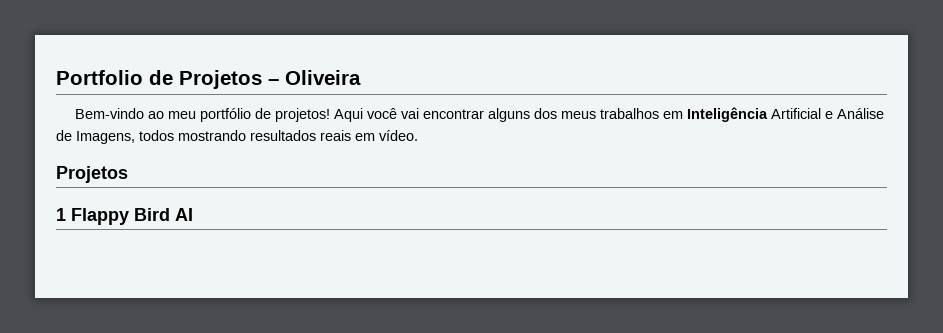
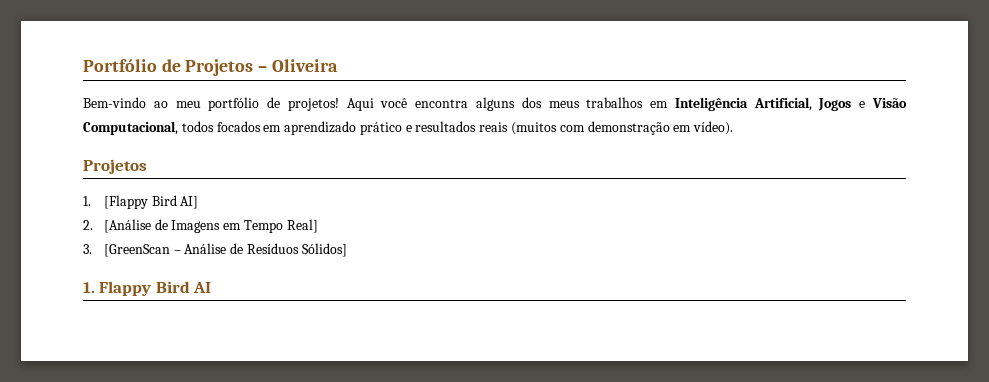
[56,70,143,85] Portfolio -> [83,59,157,72] Portfólio
[401,108,485,119] vai encontrar -> [415,99,469,108] encontra
[771,108,885,119] [56,130,418,144] [56,166,128,183] [56,208,66,221] Artificial e Análise de Imagens, todos mostrando resultados reais em vídeo. // Projetos // 1 -> [753,97,908,111] [83,121,734,135] [83,159,147,174] [83,195,199,209] [83,219,318,233] [83,243,347,257] [83,282,95,293] Artificial, Jogos e Visão Computacional, todos focados em aprendizado prático e resultados reais (muitos com demonstração em vídeo). // Projetos // 1. [Flappy Bird AI] // 2. [Análise de Imagens em Tempo Real] // 3. [GreenScan – Análise de Resíduos Sólidos] // 1.

